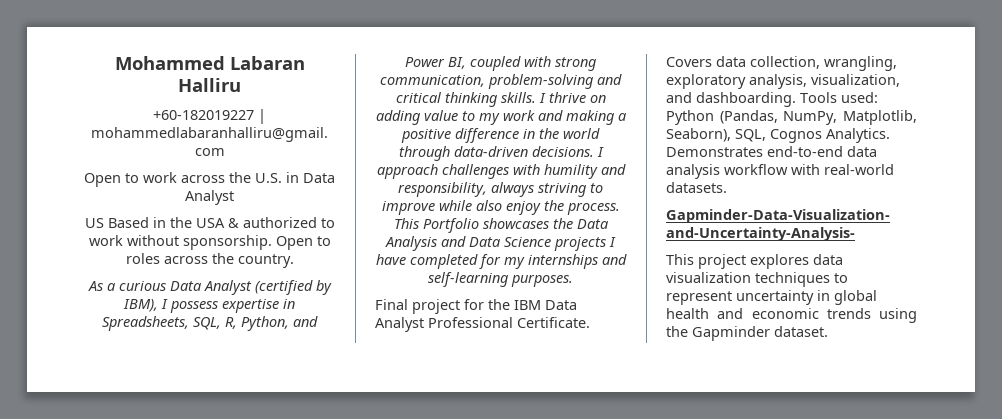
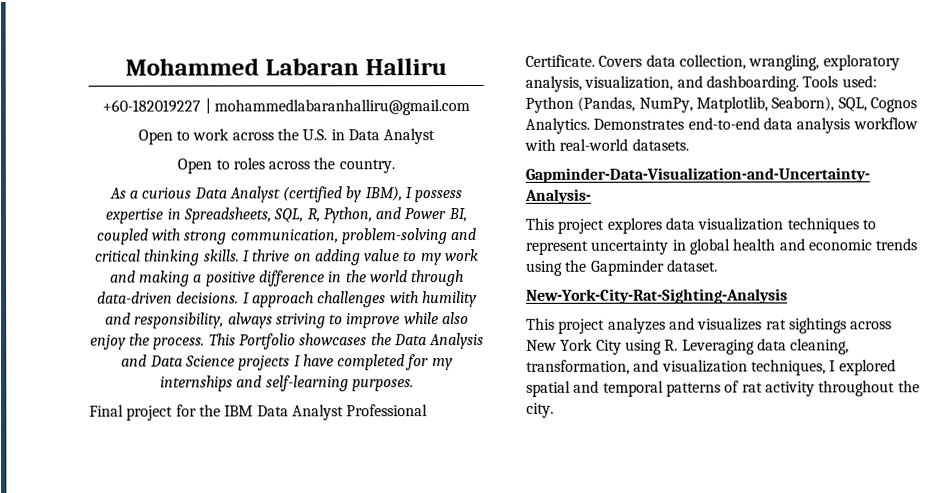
[84,217,335,228] [88,235,272,250] US Based in the USA & authorized to work without sponsorship. -> (436, 136) none
(828, 331) none -> [526,288,788,304] [526,317,893,334] [526,338,850,355] [526,359,896,376] [526,380,920,397] [526,402,554,418] // New-York-City-Rat-Sighting-Analysis // This project analyzes and visualizes rat sightings across New York City using R. Leveraging data cleaning, transformation, and visualization techniques, I explored spatial and temporal patterns of rat activity throughout the city.

